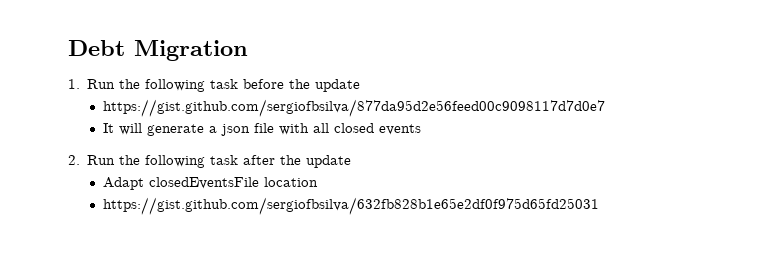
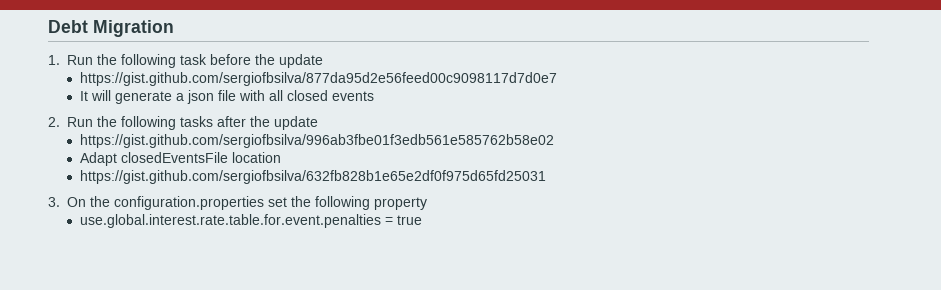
[210,155,239,165] task -> [180,116,213,127] tasks
(352, 161) none -> [79,134,554,148] // https://gist.github.com/sergiofbsilva/996ab3fbe01f3edb561e585762b58e02
(600, 206) none -> [48,196,427,210] [79,214,422,228] // 3. On the configuration.properties set the following property // use.global.interest.rate.table.for.event.penalties = true

